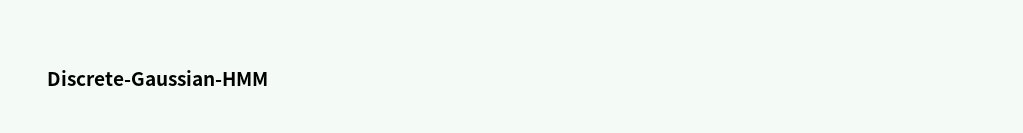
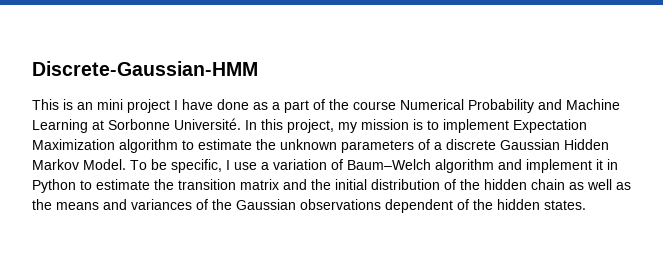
(268, 78) none -> [32,99,620,113] [32,118,587,133] [32,139,609,153] [32,159,618,173] [32,179,631,193] [32,199,586,213] // This is an mini project I have done as a part of the course Numerical Probability and Machine Learning at Sorbonne Université. In this project, my mission is to implement Expectation Maximization algorithm to estimate the unknown parameters of a discrete Gaussian Hidden Markov Model. To be specific, I use a variation of Baum–Welch algorithm and implement it in Python to estimate the transition matrix and the initial distribution of the hidden chain as well as the means and variances of the Gaussian observations dependent of the hidden states.

